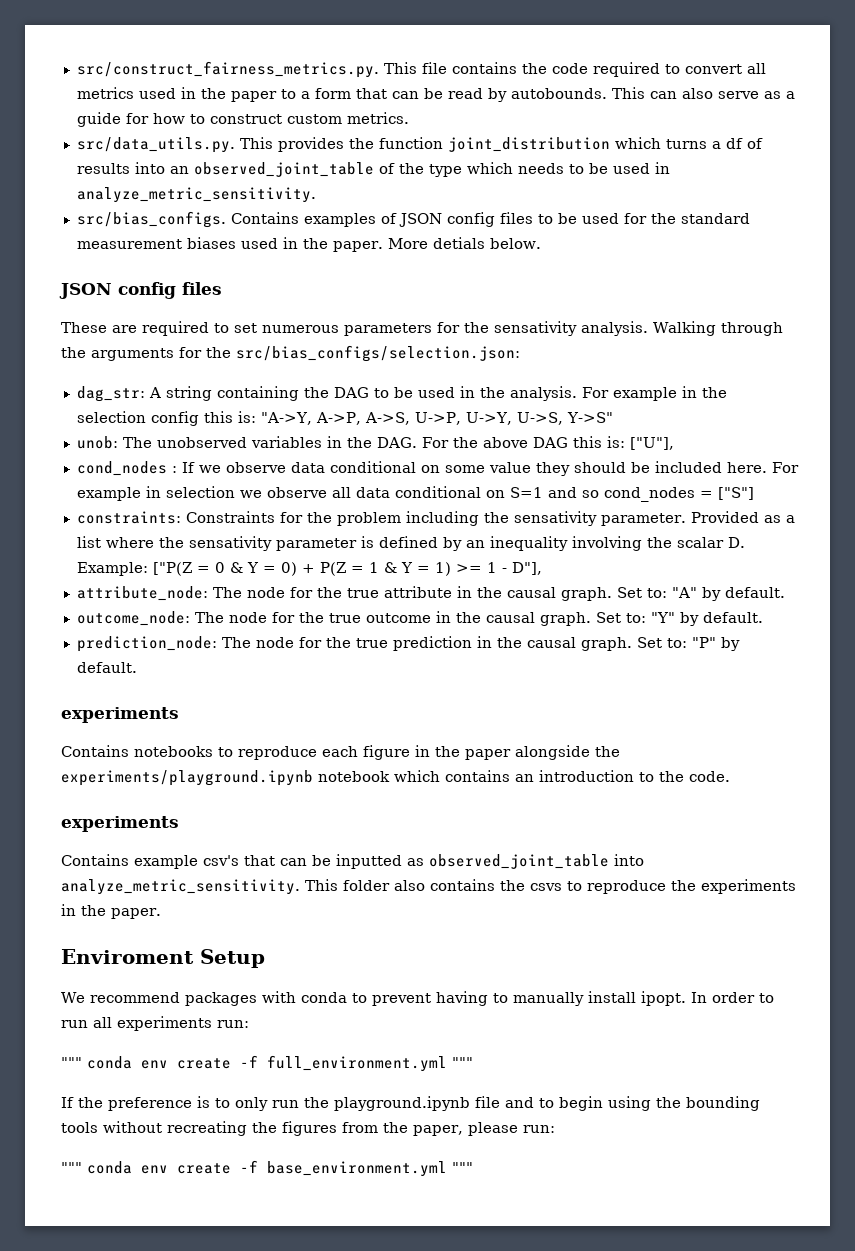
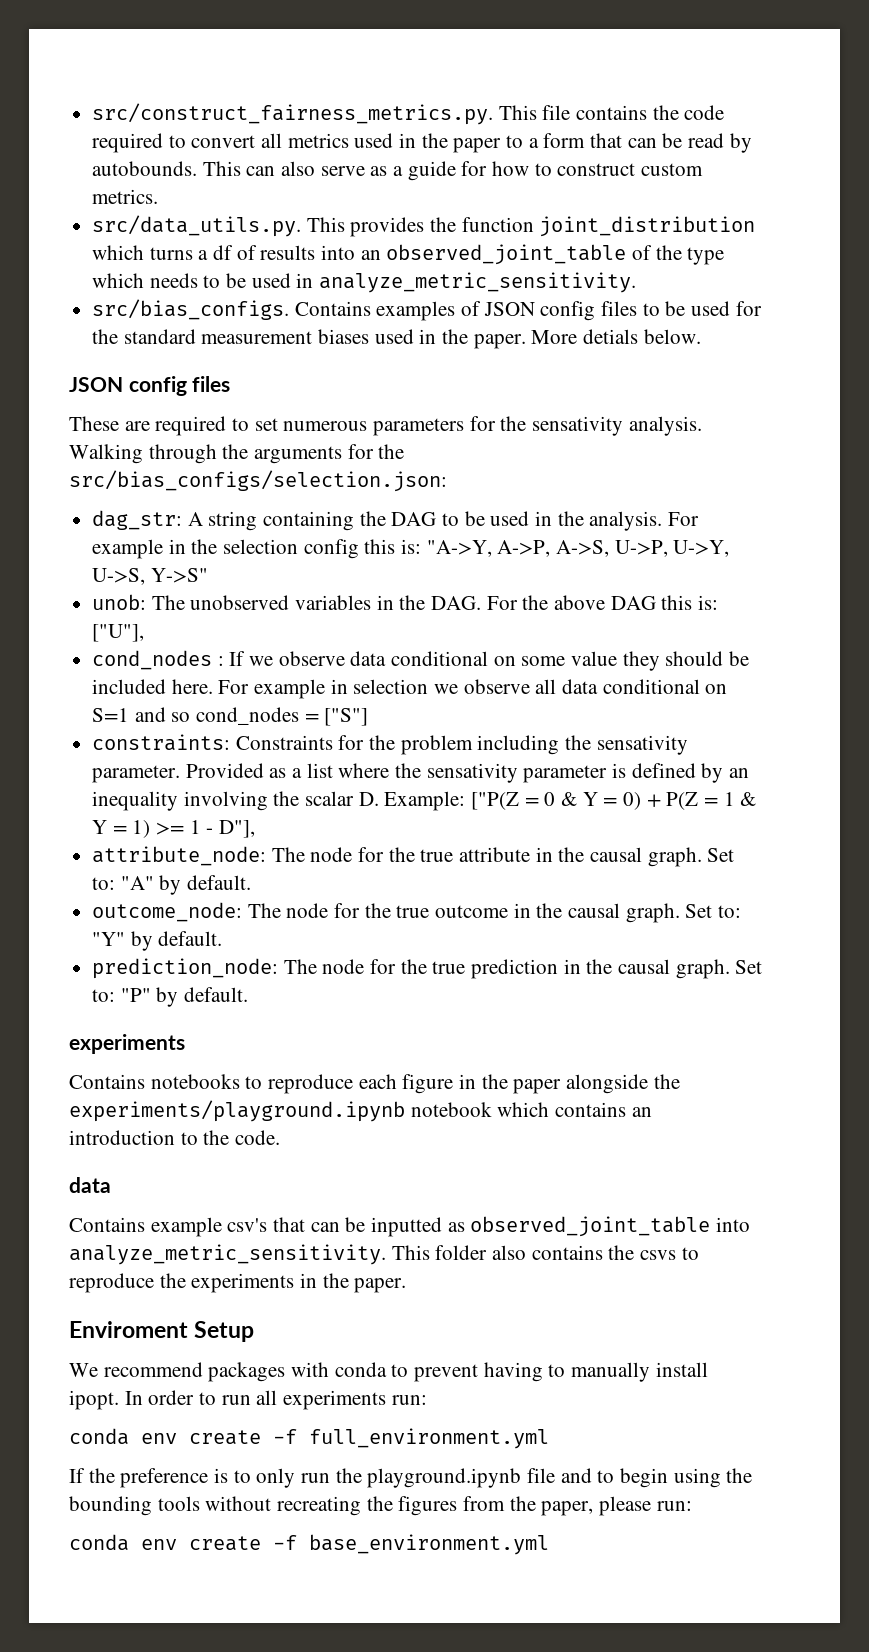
[61,816,179,832] experiments -> [69,1177,111,1193] data
[61,1057,82,1068] """ -> (427, 1400) none
[452,1057,473,1068] """ -> (549, 1438) none
[61,1162,82,1173] """ -> (692, 1506) none
[452,1162,473,1173] """ -> (549, 1544) none

